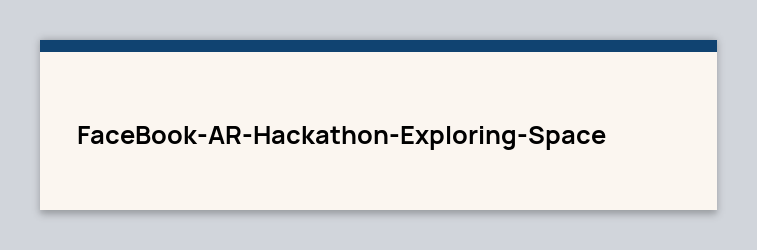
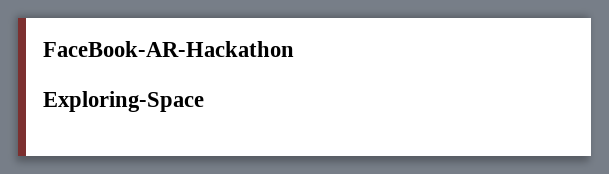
[77,126,606,150] FaceBook-AR-Hackathon-Exploring-Space -> [43,41,294,57] [43,91,204,112] FaceBook-AR-Hackathon // Exploring-Space

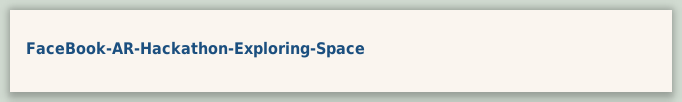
[43,41,294,57] [43,91,204,112] FaceBook-AR-Hackathon // Exploring-Space -> [26,41,365,58] FaceBook-AR-Hackathon-Exploring-Space

